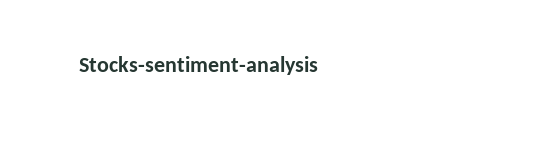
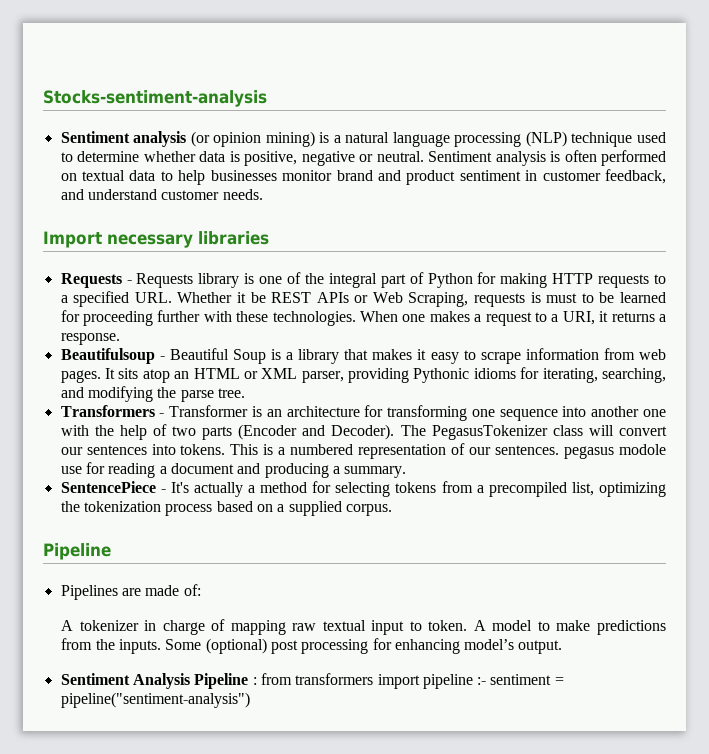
(318, 65) none -> [60,131,666,147] [60,150,666,166] [60,169,666,185] [60,189,263,200] [43,231,269,248] [60,272,666,288] [60,291,666,307] [60,310,666,326] [60,333,120,345] [60,348,667,364] [60,367,666,383] [60,386,245,402] [60,405,666,421] [60,424,668,440] [60,443,666,459] [60,462,407,478] [60,481,667,497] [60,501,392,516] [43,543,111,560] [60,584,201,600] [61,619,667,635] [61,638,563,654] [60,673,564,689] [60,692,250,708] // Sentiment analysis (or opinion mining) is a natural language processing (NLP) technique used to determine whether data is positive, negative or neutral. Sentiment analysis is often performed on textual data to help businesses monitor brand and product sentiment in customer feedback, and understand customer needs. // Import necessary libraries // Requests - Requests library is one of the integral part of Python for making HTTP requests to a specified URL. Whether it be REST APIs or Web Scraping, requests is must to be learned for proceeding further with these technologies. When one makes a request to a URI, it returns a response. // Beautifulsoup - Beautiful Soup is a library that makes it easy to scrape information from web pages. It sits atop an HTML or XML parser, providing Pythonic idioms for iterating, searching, and modifying the parse tree. // Transformers - Transformer is an architecture for transforming one sequence into another one with the help of two parts (Encoder and Decoder). The PegasusTokenizer class will convert our sentences into tokens. This is a numbered representation of our sentences. pegasus modole use for reading a document and producing a summary. // SentencePiece - It's actually a method for selecting tokens from a precompiled list, optimizing the tokenization process based on a supplied corpus. // Pipeline // Pipelines are made of: // A tokenizer in charge of mapping raw textual input to token. A model to make predictions from the inputs. Some (optional) post processing for enhancing model’s output. // Sentiment Analysis Pipeline : from transformers import pipeline :- sentiment = pipeline("sentiment-analysis")

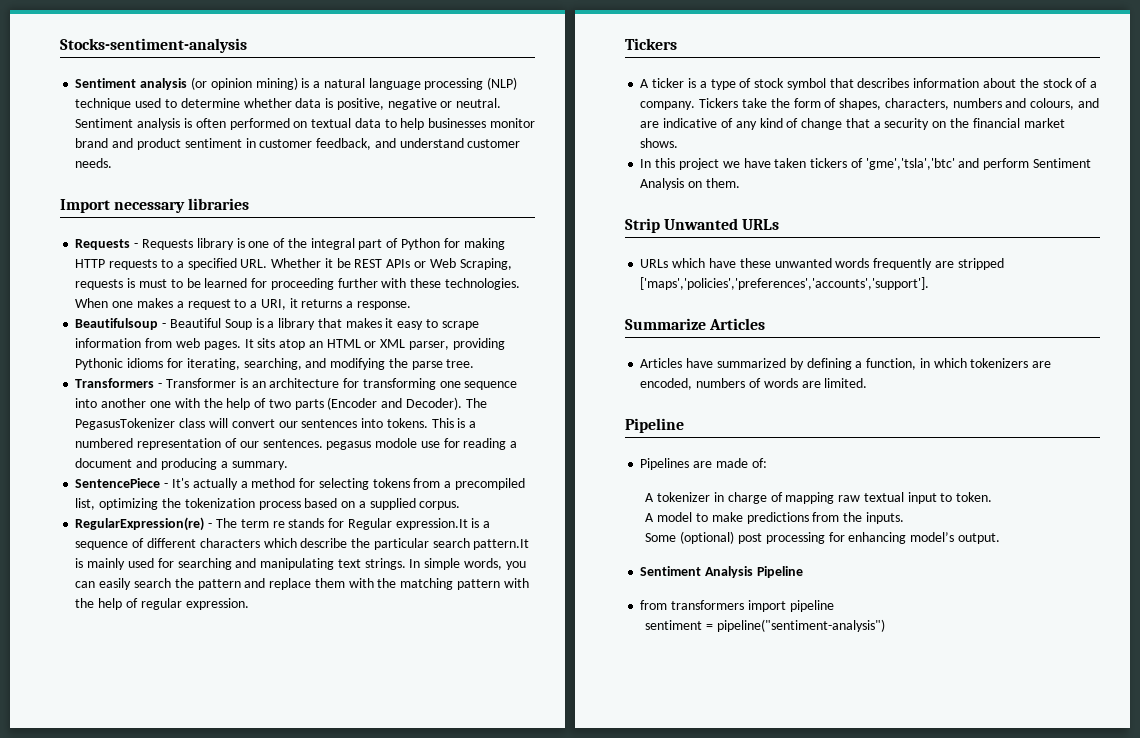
(392, 510) none -> [75,517,491,531] [75,538,530,550] [75,558,526,570] [75,578,529,590] [75,598,249,610] [625,38,677,50] [640,78,1098,90] [640,98,1099,110] [640,118,1065,130] [640,138,679,148] [640,158,1091,170] [640,178,740,190] [625,218,780,233] [640,258,1004,270] [640,277,930,290] [625,318,766,330] [640,358,1052,370] [640,378,868,390] // RegularExpression(re) - The term re stands for Regular expression.It is a sequence of different characters which describe the particular search pattern.It is mainly used for searching and manipulating text strings. In simple words, you can easily search the pattern and replace them with the matching pattern with the help of regular expression. // Tickers // A ticker is a type of stock symbol that describes information about the stock of a company. Tickers take the form of shapes, characters, numbers and colours, and are indicative of any kind of change that a security on the financial market shows. // In this project we have taken tickers of 'gme','tsla','btc' and perform Sentiment Analysis on them. // Strip Unwanted URLs // URLs which have these unwanted words frequently are stripped ['maps','policies','preferences','accounts','support']. // Summarize Articles // Articles have summarized by defining a function, in which tokenizers are encoded, numbers of words are limited.
(468, 625) none -> (993, 497) //
(161, 646) none -> (904, 518) //
[252,677,257,685] : -> (803, 572) //
[477,677,487,685] :- -> (834, 606) //

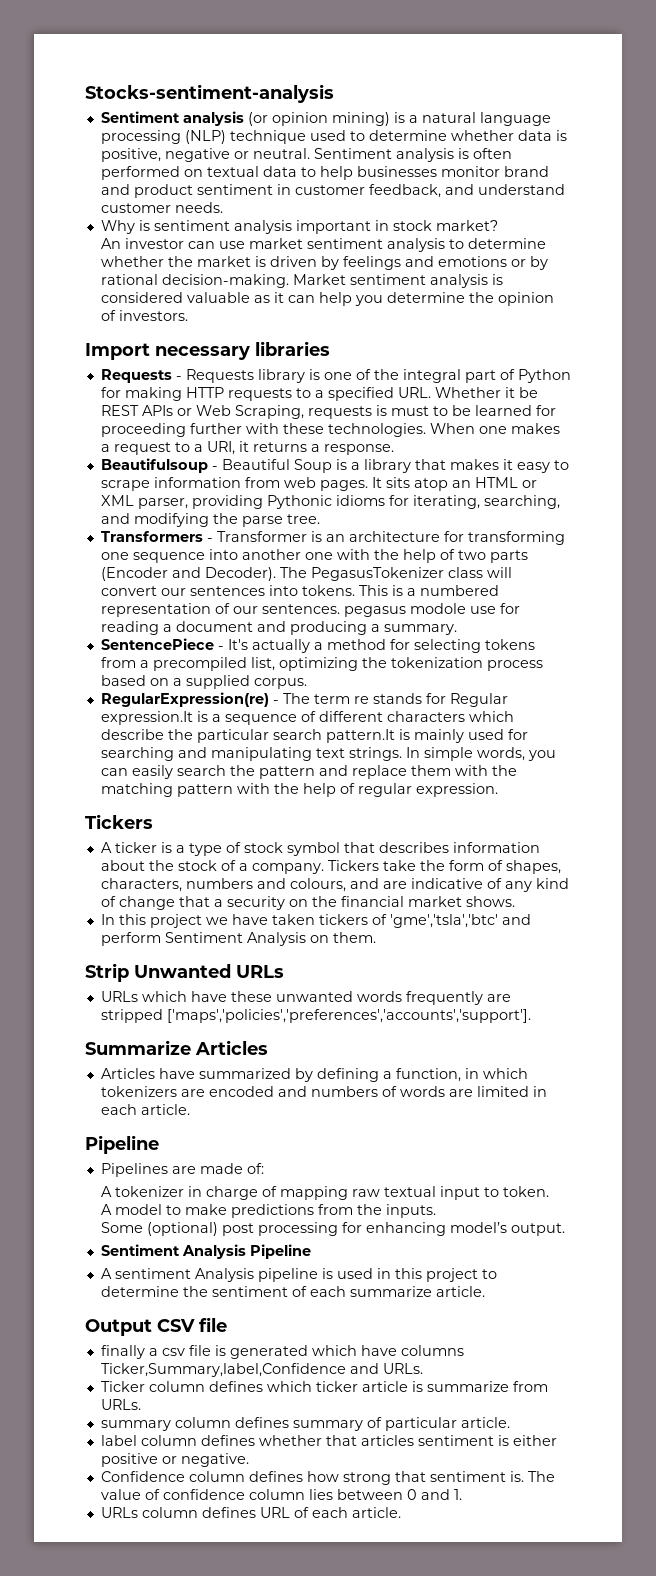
(113, 163) none -> [100,220,498,234] [101,238,547,252] [101,256,549,270] [101,274,504,288] [101,292,555,306] [101,310,189,321] // Why is sentiment analysis important in stock market? // An investor can use market sentiment analysis to determine whether the market is driven by feelings and emotions or by rational decision-making. Market sentiment analysis is considered valuable as it can help you determine the opinion of investors.
[640,378,693,390] encoded, -> [208,1086,307,1097] encoded and
[824,378,868,388] limited. -> [476,1086,547,1097] [100,1104,190,1115] limited in each article.
[640,600,834,612] [645,619,885,632] from transformers import pipeline // sentiment = pipeline("sentiment-analysis") -> [100,1268,497,1282] [100,1286,485,1297] [85,1317,227,1336] [100,1345,464,1359] [100,1363,423,1377] [100,1381,548,1392] [100,1399,141,1410] [100,1417,510,1431] [100,1435,557,1446] [100,1453,249,1467] [100,1471,555,1485] [100,1489,462,1500] [100,1507,401,1518] A sentiment Analysis pipeline is used in this project to determine the sentiment of each summarize article. // Output CSV file // finally a csv file is generated which have columns Ticker,Summary,label,Confidence and URLs. // Ticker column defines which ticker article is summarize from URLs. // summary column defines summary of particular article. // label column defines whether that articles sentiment is either positive or negative. // Confidence column defines how strong that sentiment is. The value of confidence column lies between 0 and 1. // URLs column defines URL of each article.

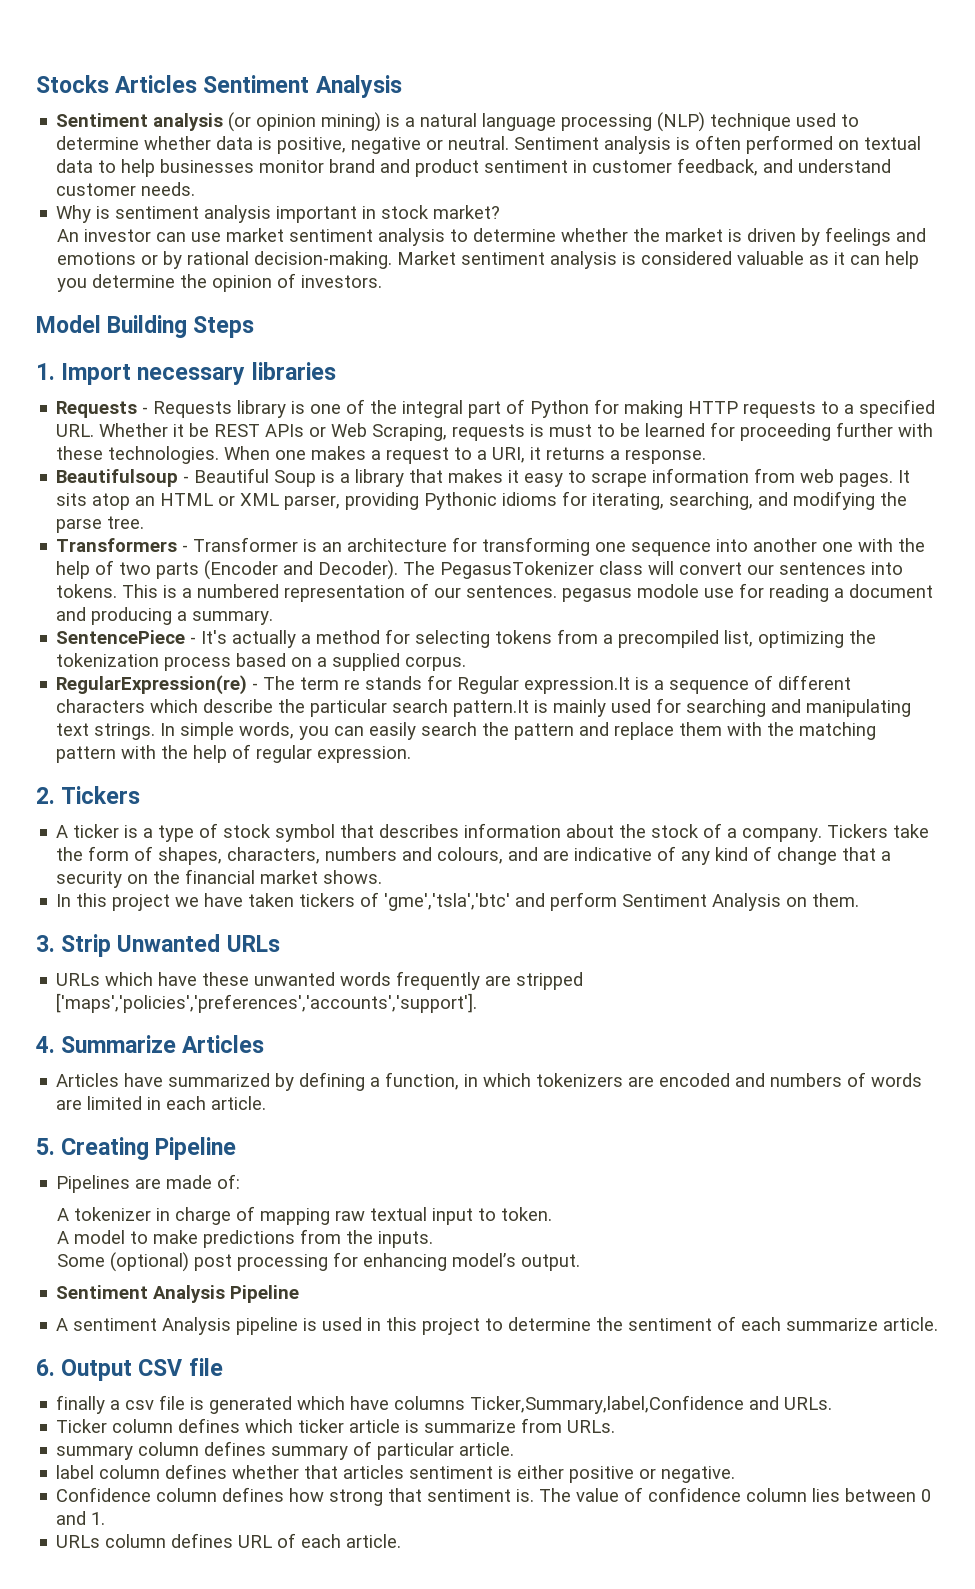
[85,84,334,103] Stocks-sentiment-analysis -> [36,75,402,98] Stocks Articles Sentiment Analysis
(189, 315) none -> [36,315,255,338] [36,363,55,380] Model Building Steps // 1.
(498, 790) none -> [36,787,55,804] 2.
(376, 937) none -> [36,935,55,952] 3.
(531, 1016) none -> [36,1036,55,1053] 4.
(190, 1109) none -> [36,1137,150,1160] 5. Creating
(485, 1291) none -> [36,1359,55,1376] 6.

